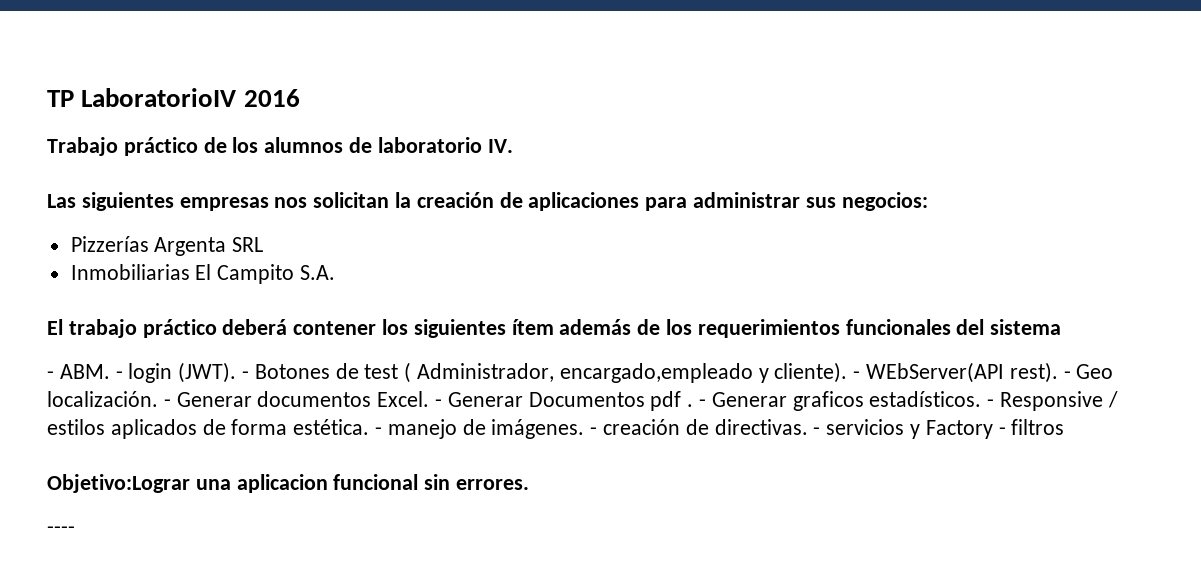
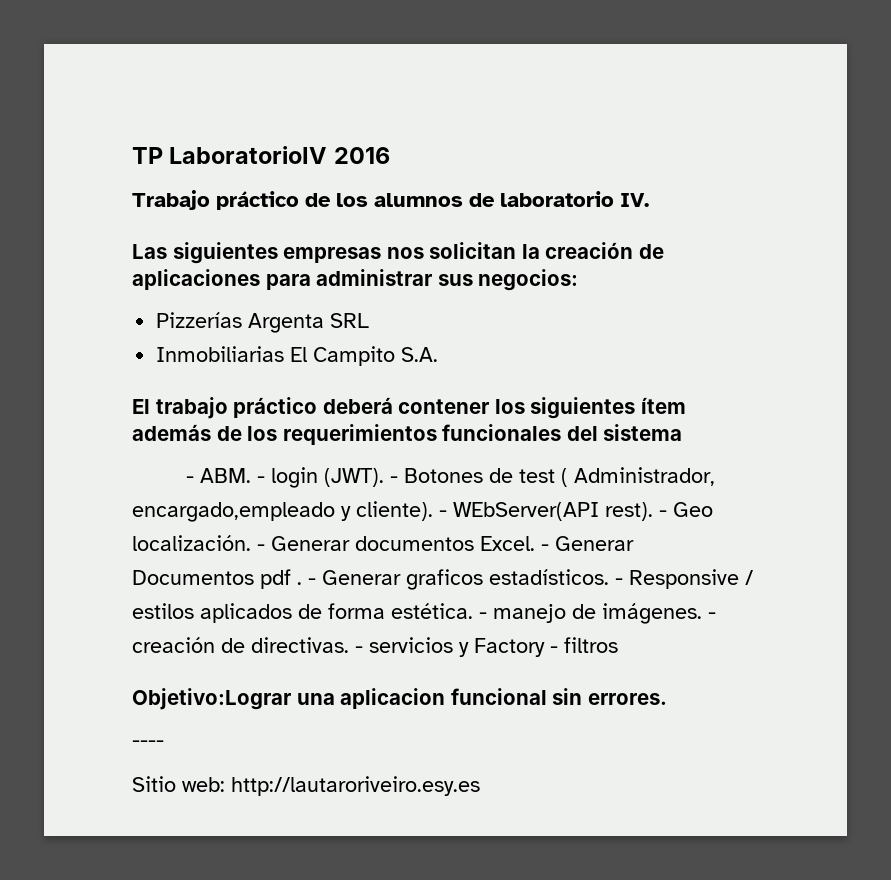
(75, 530) none -> [132,776,480,796] // Sitio web: http://lautaroriveiro.esy.es

